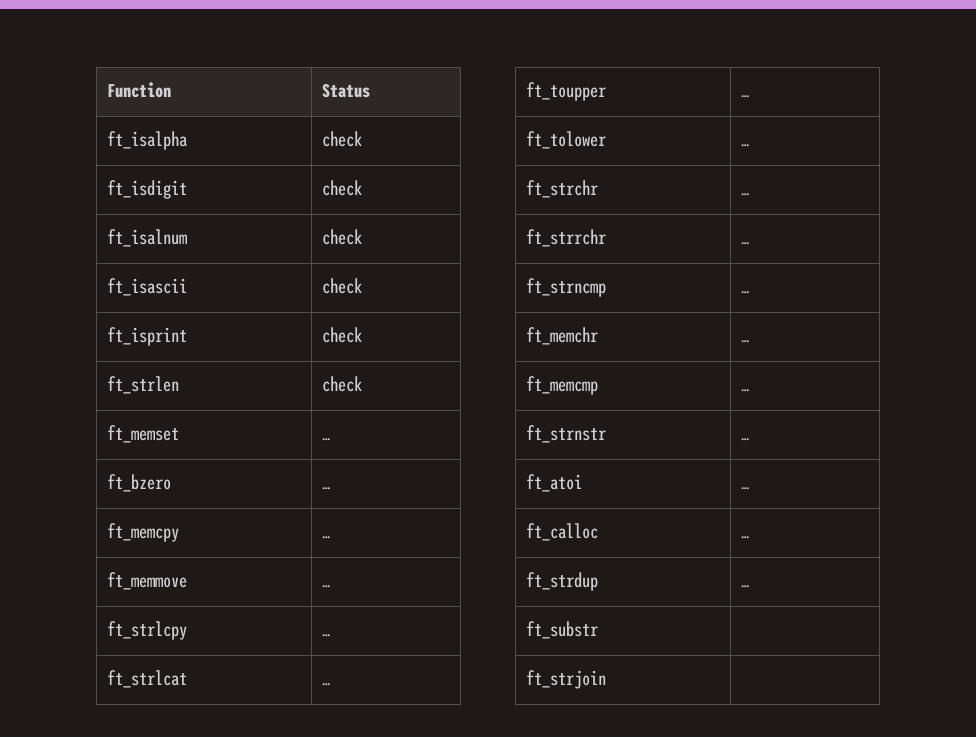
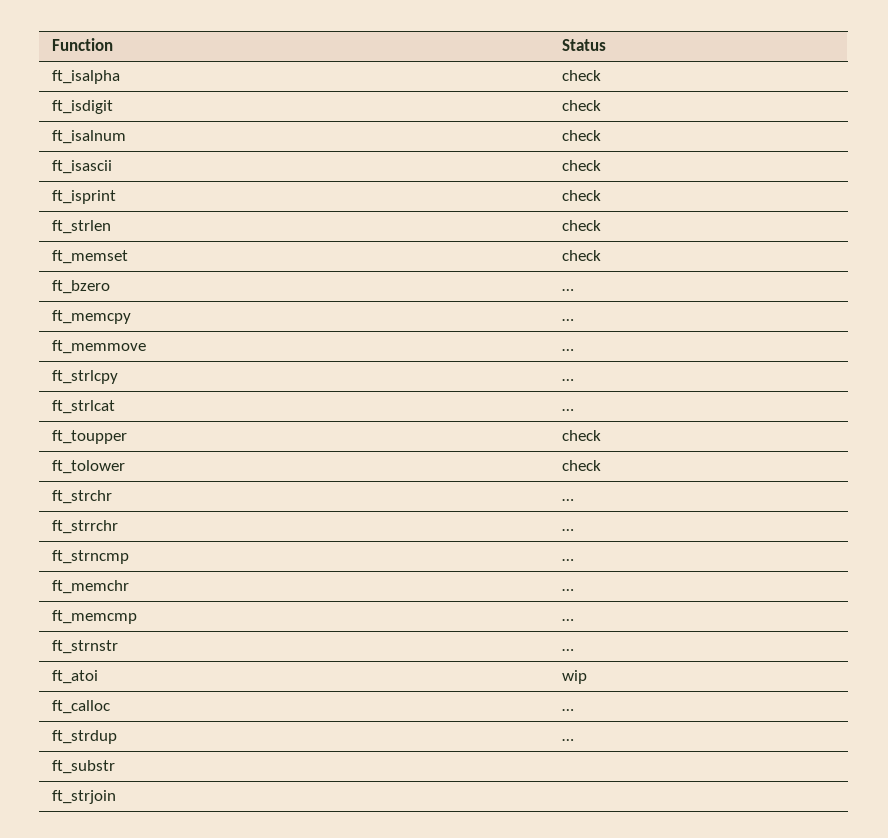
[321,438,330,441] … -> [561,250,601,261] check
[740,95,749,98] … -> [561,430,601,441] check
[740,144,749,147] … -> [561,460,601,471] check
[740,487,749,490] … -> [561,670,587,684] wip

